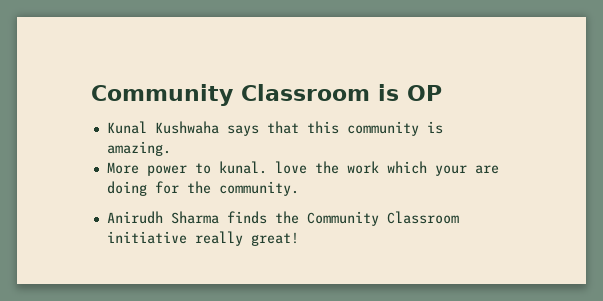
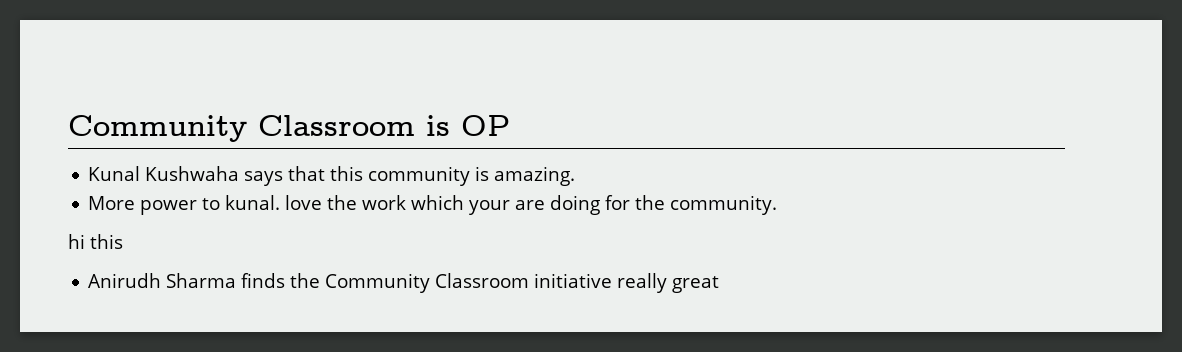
(299, 188) none -> [68,234,123,249] // hi this
[250,232,299,246] great! -> [672,276,720,293] great

